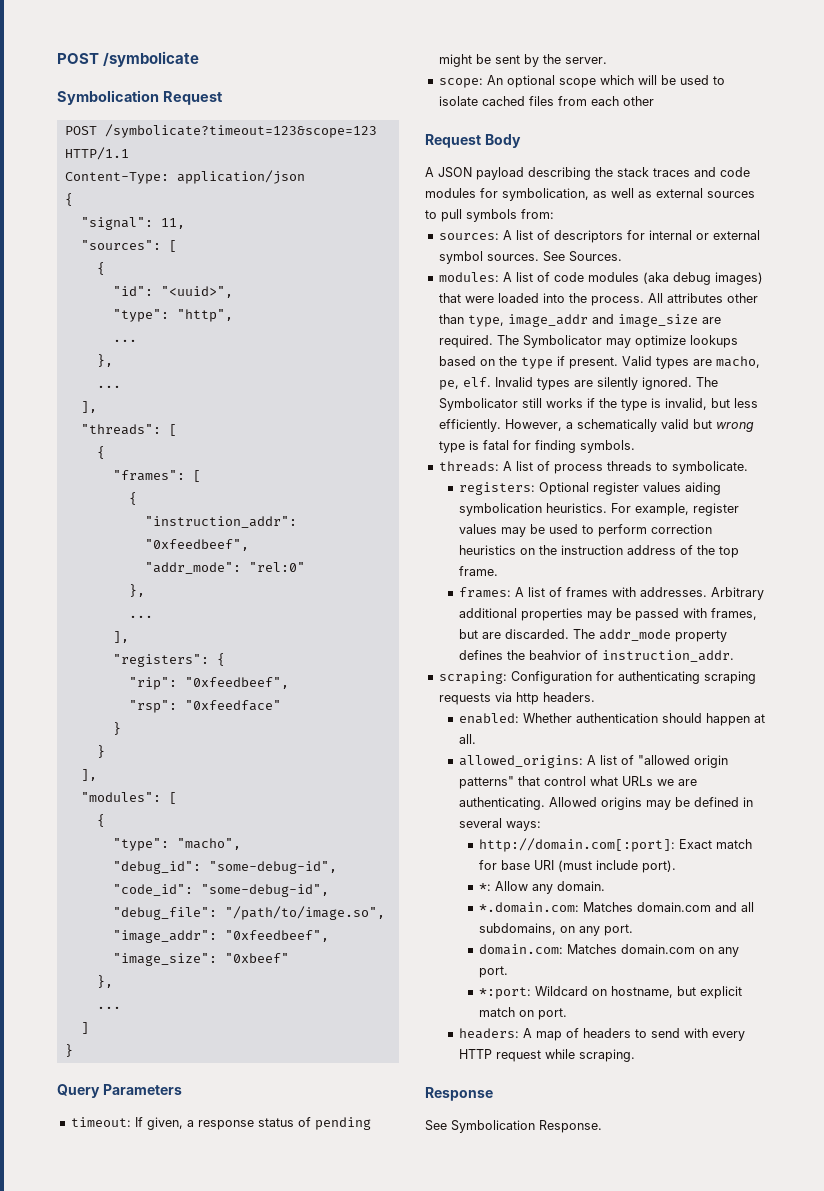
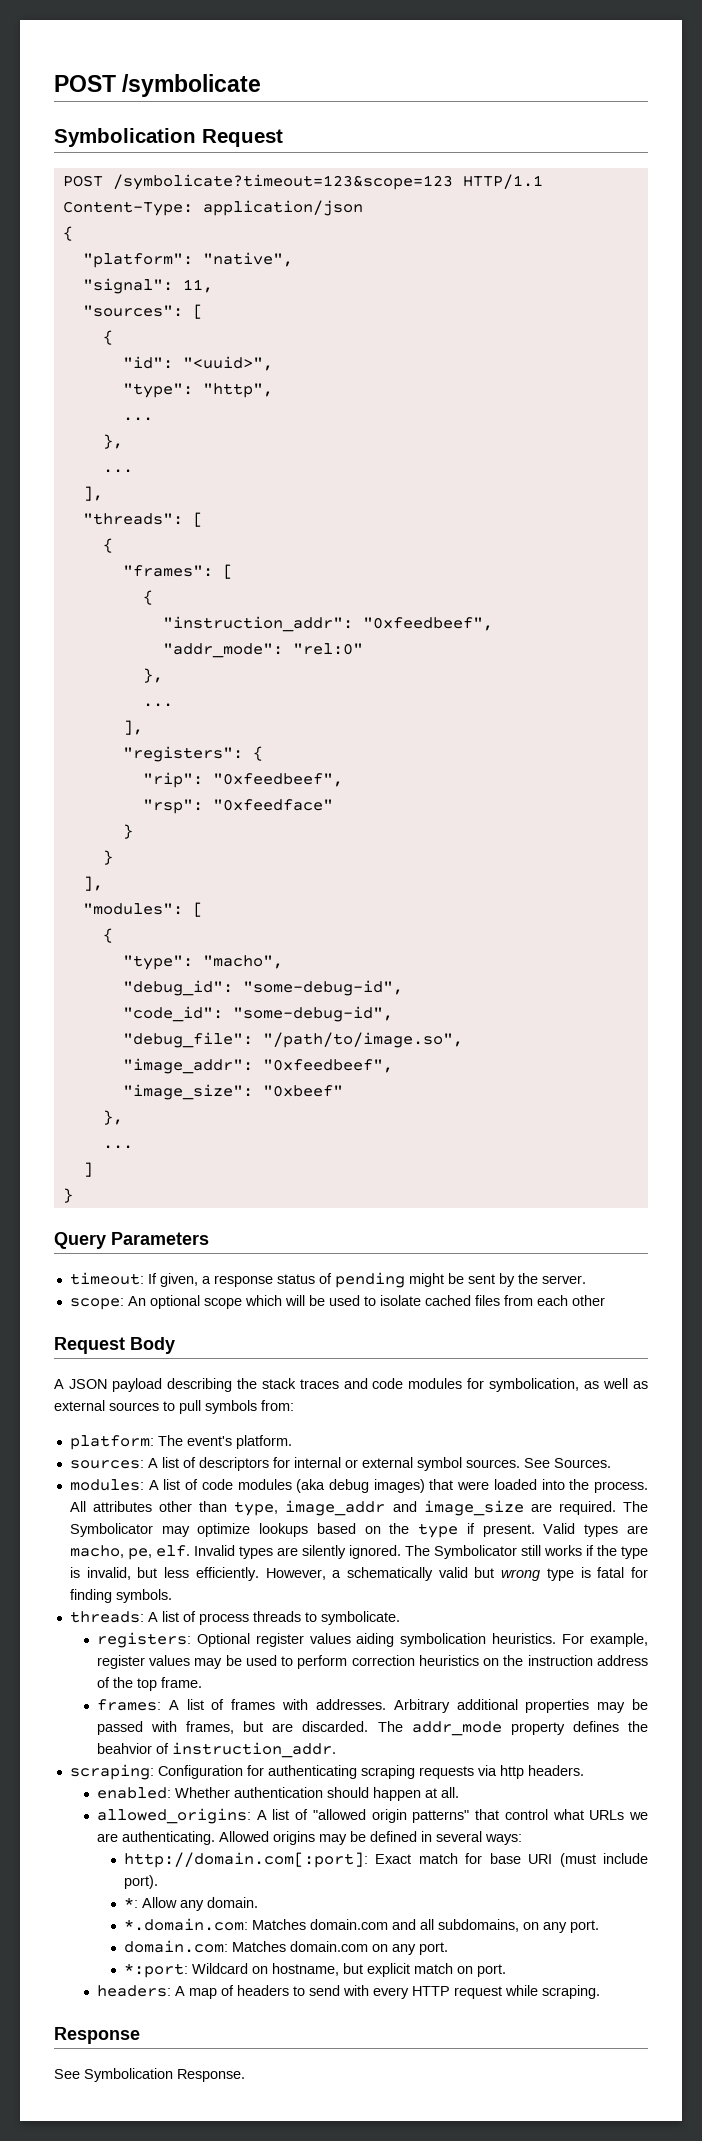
(73, 199) none -> [82,252,293,268] // "platform": "native",
(554, 214) none -> [69,1435,292,1450] // platform: The event's platform.

